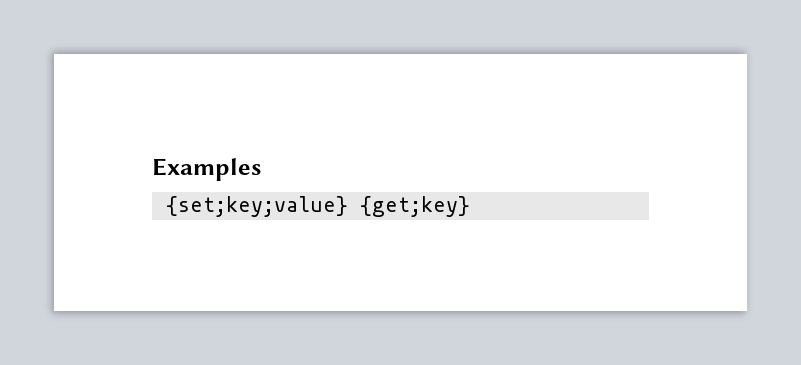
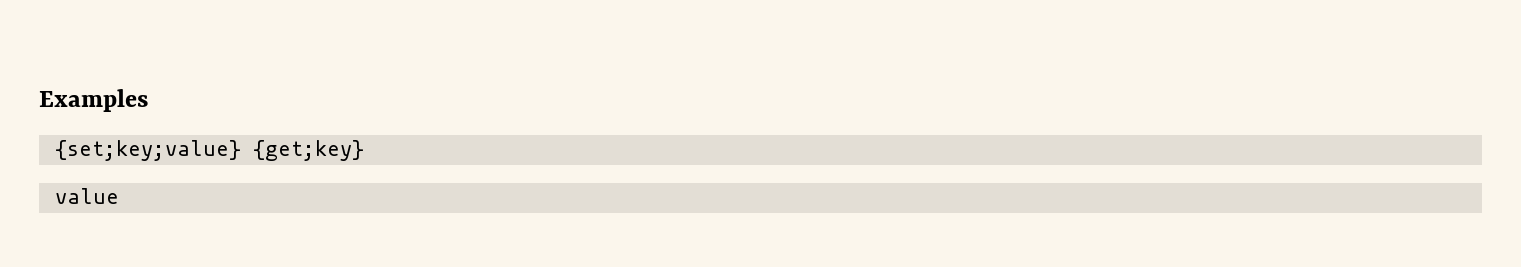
(470, 206) none -> [54,188,119,204] // value

